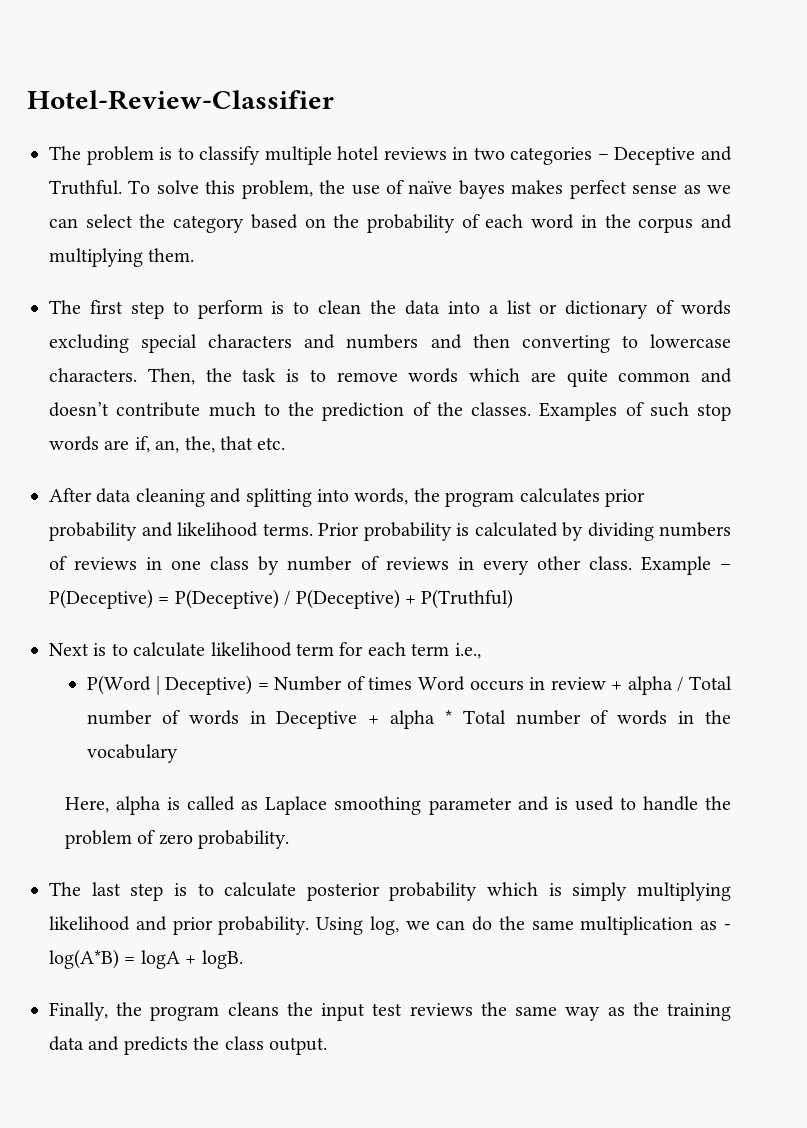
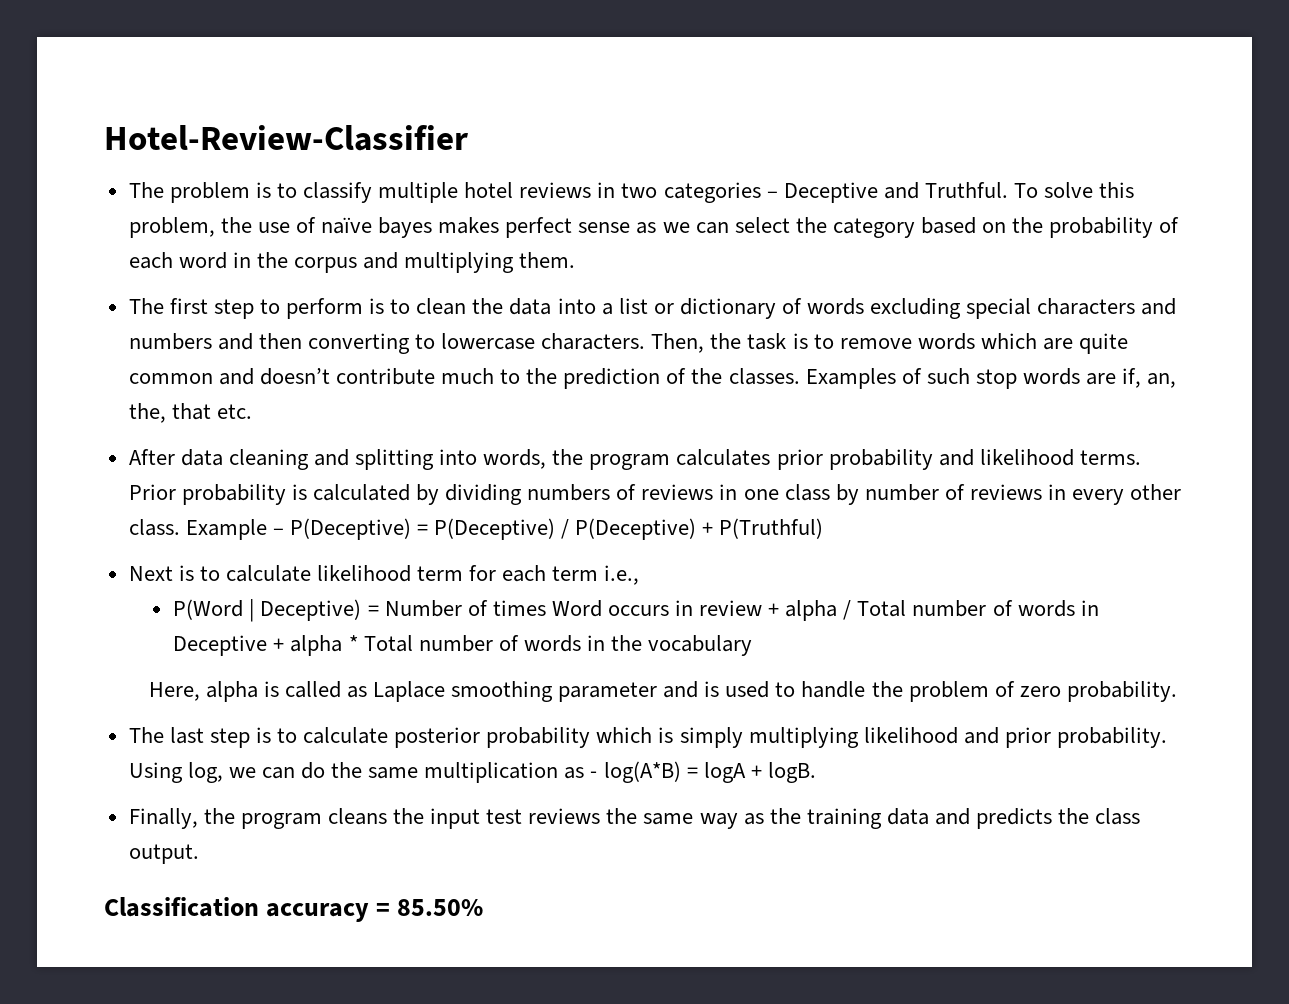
(327, 1046) none -> [104,897,484,922] // Classification accuracy = 85.50%

